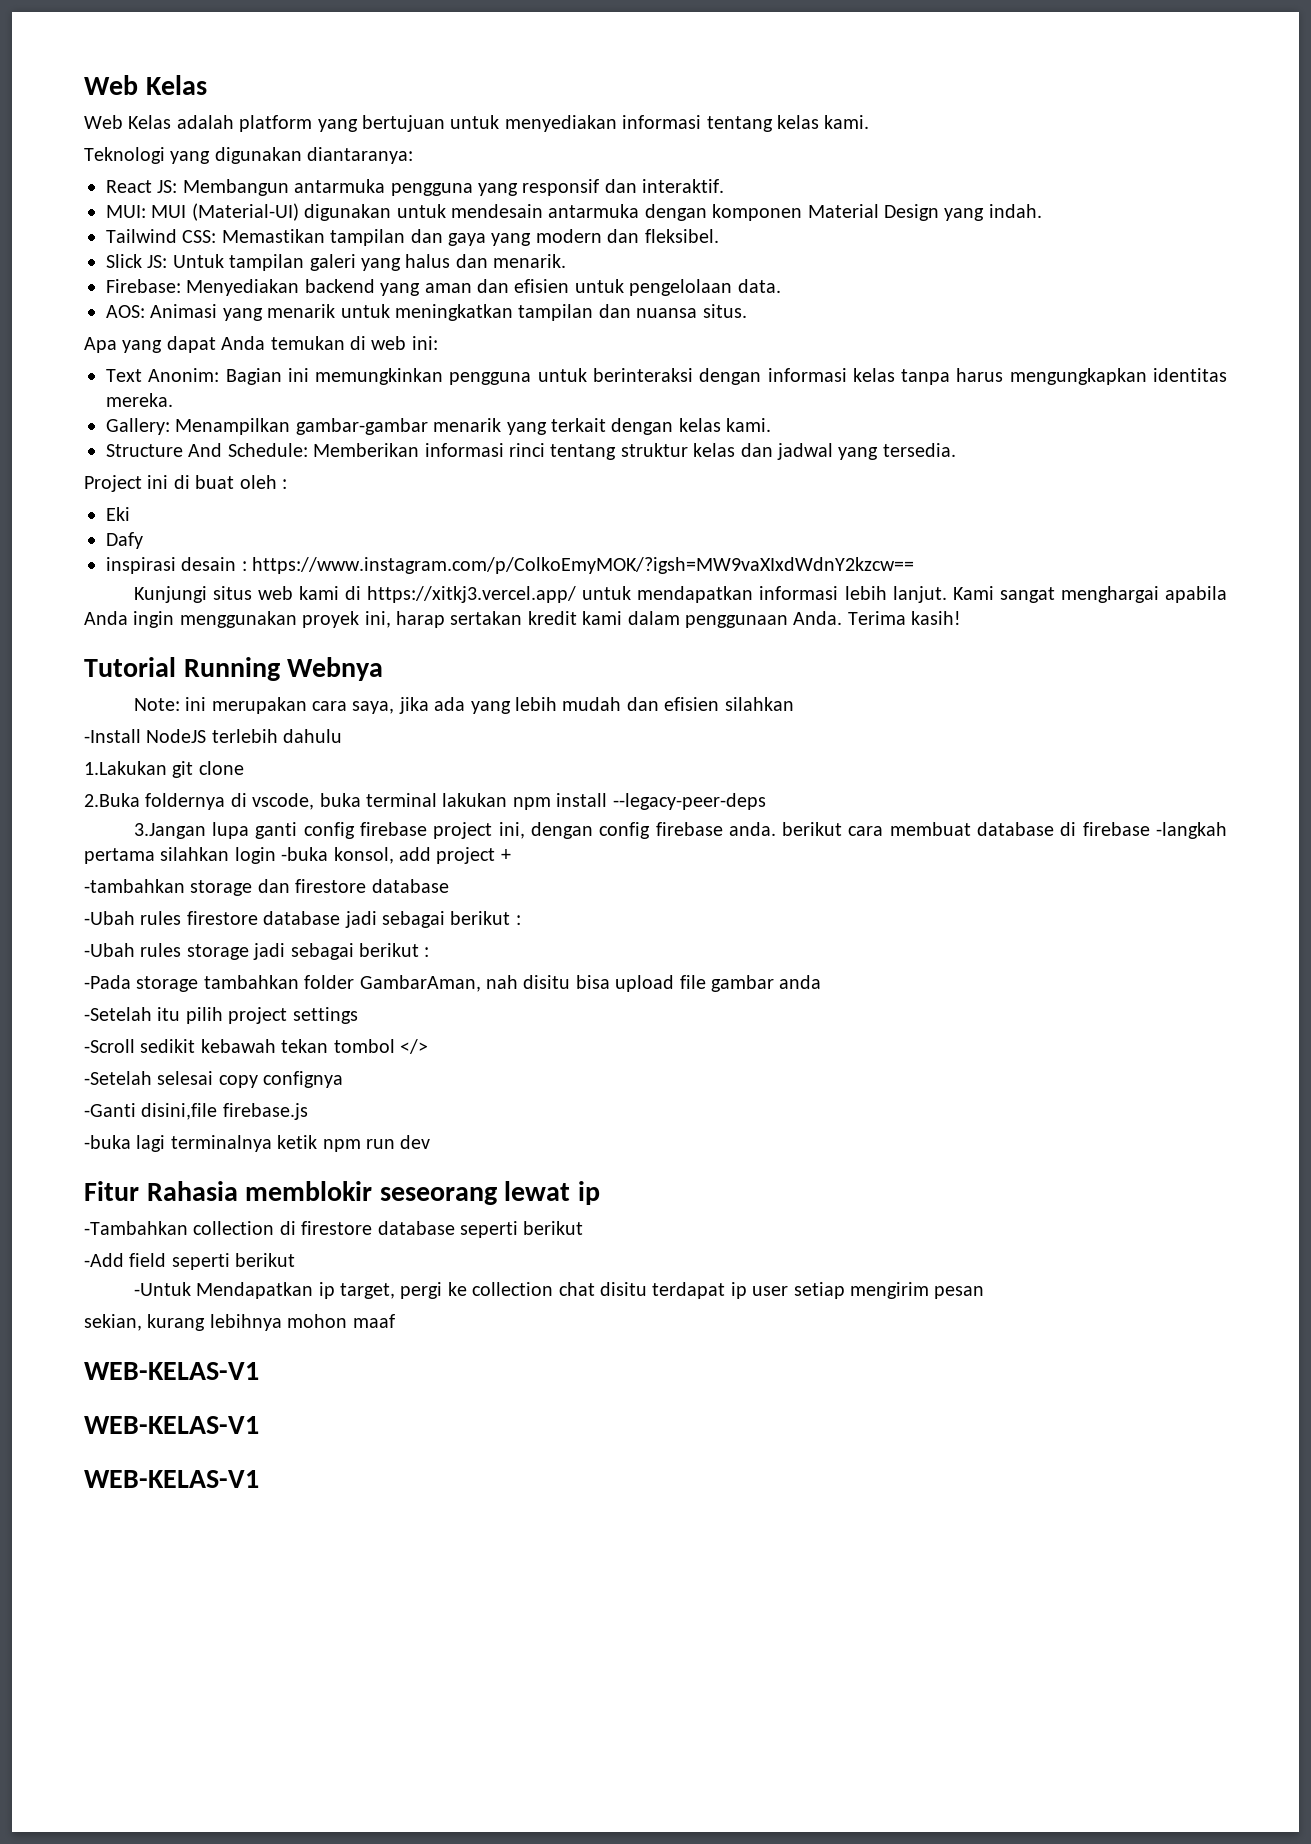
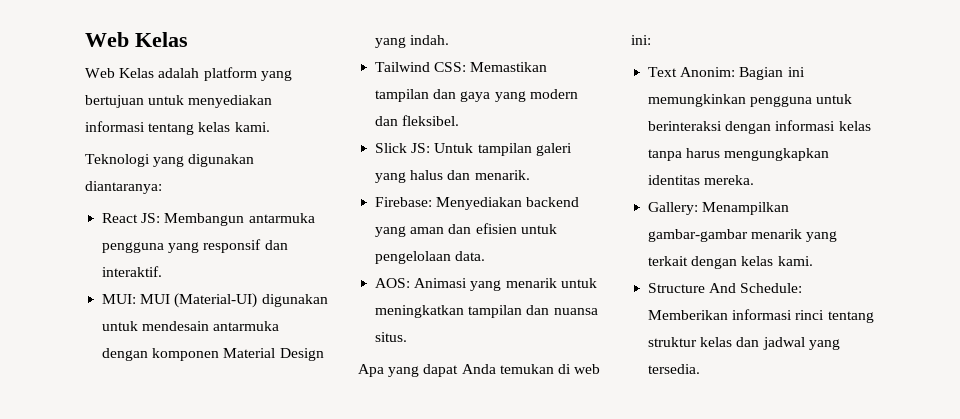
[84,475,287,492] [106,507,130,521] [106,532,143,549] [106,557,915,574] [133,586,1228,603] [84,611,962,628] [84,657,384,681] [133,697,794,714] [84,729,343,743] [84,761,244,778] [84,793,766,810] [133,822,1227,839] [84,847,511,864] [84,879,449,896] [84,911,521,928] [84,943,430,960] [84,975,822,992] [84,1007,358,1024] [84,1039,428,1054] [84,1071,344,1088] [84,1103,308,1120] [84,1135,431,1152] [84,1181,600,1205] [84,1221,584,1238] [84,1253,296,1270] [133,1282,985,1299] [84,1314,395,1331] [84,1362,259,1380] [84,1416,259,1434] [84,1470,259,1488] // Project ini di buat oleh : // Eki // Dafy // inspirasi desain : https://www.instagram.com/p/ColkoEmyMOK/?igsh=MW9vaXIxdWdnY2kzcw== // Kunjungi situs web kami di https://xitkj3.vercel.app/ untuk mendapatkan informasi lebih lanjut. Kami sangat menghargai apabila Anda ingin menggunakan proyek ini, harap sertakan kredit kami dalam penggunaan Anda. Terima kasih! // Tutorial Running Webnya // Note: ini merupakan cara saya, jika ada yang lebih mudah dan efisien silahkan // -Install NodeJS terlebih dahulu // 1.Lakukan git clone // 2.Buka foldernya di vscode, buka terminal lakukan npm install --legacy-peer-deps // 3.Jangan lupa ganti config firebase project ini, dengan config firebase anda. berikut cara membuat database di firebase -langkah pertama silahkan login -buka konsol, add project + // -tambahkan storage dan firestore database // -Ubah rules firestore database jadi sebagai berikut : // -Ubah rules storage jadi sebagai berikut : // -Pada storage tambahkan folder GambarAman, nah disitu bisa upload file gambar anda // -Setelah itu pilih project settings // -Scroll sedikit kebawah tekan tombol </> // -Setelah selesai copy confignya // -Ganti disini,file firebase.js // -buka lagi terminalnya ketik npm run dev // Fitur Rahasia memblokir seseorang lewat ip // -Tambahkan collection di firestore database seperti berikut // -Add field seperti berikut // -Untuk Mendapatkan ip target, pergi ke collection chat disitu terdapat ip user setiap mengirim pesan // sekian, kurang lebihnya mohon maaf // WEB-KELAS-V1 // WEB-KELAS-V1 // WEB-KELAS-V1 -> (701, 369) none

